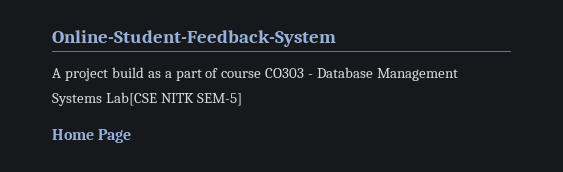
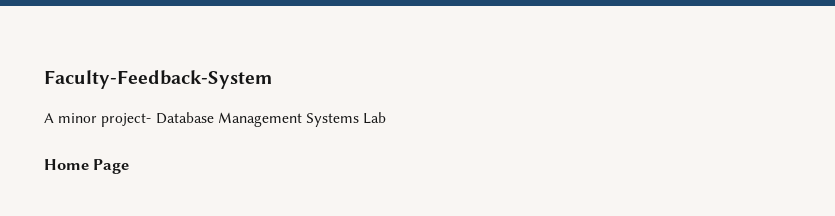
[52,30,336,47] Online-Student-Feedback-System -> [44,70,272,89] Faculty-Feedback-System
[64,67,459,81] [52,92,242,106] project build as a part of course CO303 - Database Management Systems Lab[CSE NITK SEM-5] -> [58,112,387,127] minor project- Database Management Systems Lab

